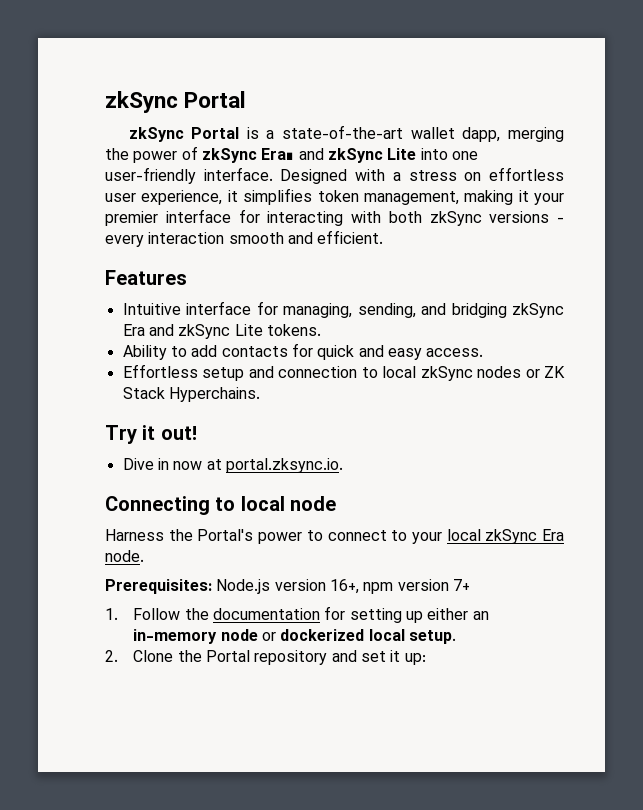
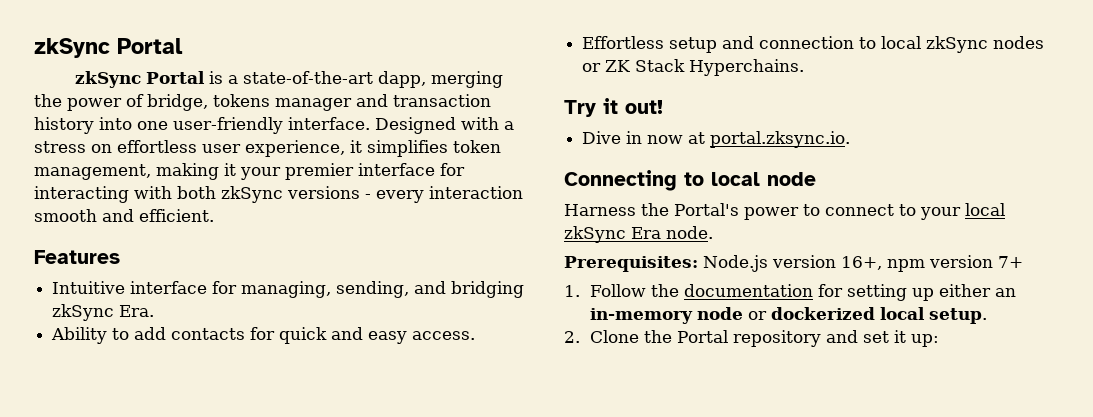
[410,127,455,139] wallet -> (373, 77) none
[201,148,417,163] zkSync Era∎ and zkSync Lite -> [147,94,491,111] [34,117,94,134] bridge, tokens manager and transaction history
[122,324,321,339] Era and zkSync Lite tokens. -> [119,305,155,317] Era.

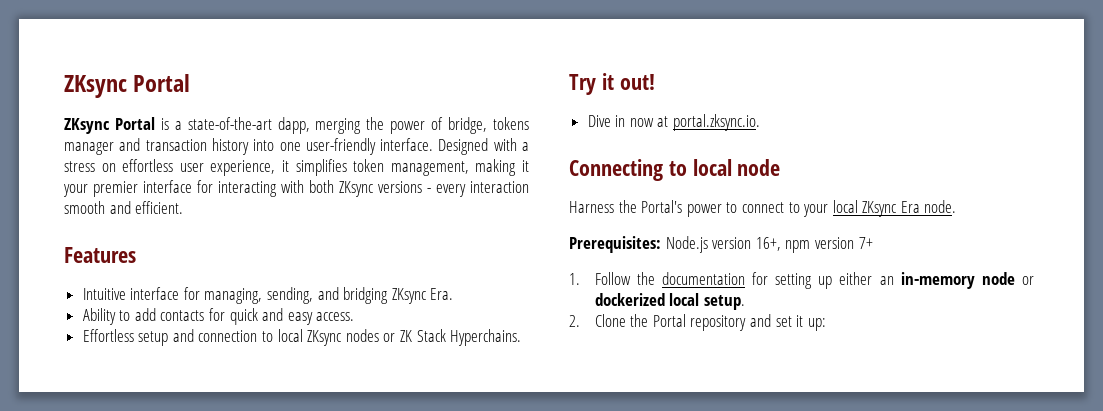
[34,38,110,58] zkSync -> [64,75,127,98] ZKsync
[74,71,141,88] zkSync -> [64,118,110,134] ZKsync
[221,186,283,203] zkSync -> [339,181,373,197] ZKsync
[52,304,115,321] zkSync -> [391,288,426,304] ZKsync
[926,36,989,53] zkSync -> [307,330,342,346] ZKsync
[564,226,626,243] zkSync -> [862,201,897,217] ZKsync

